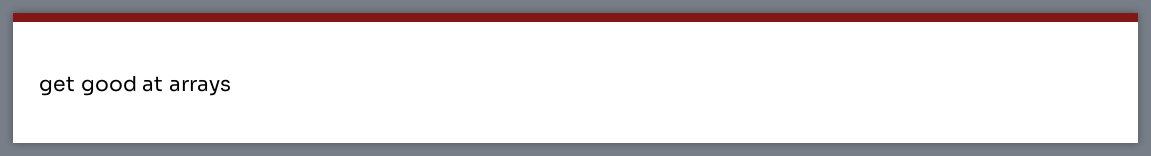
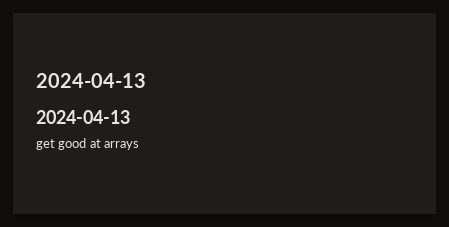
(39, 86) none -> [36,73,146,88] [36,110,130,124] 2024-04-13 // 2024-04-13 //

